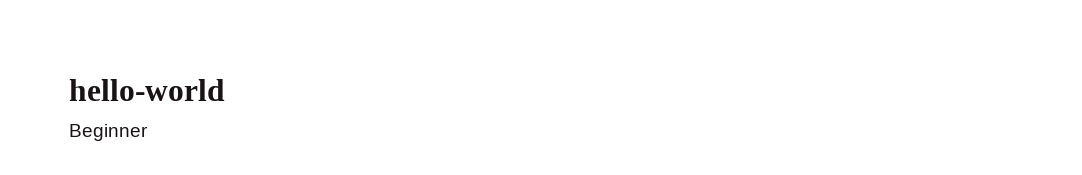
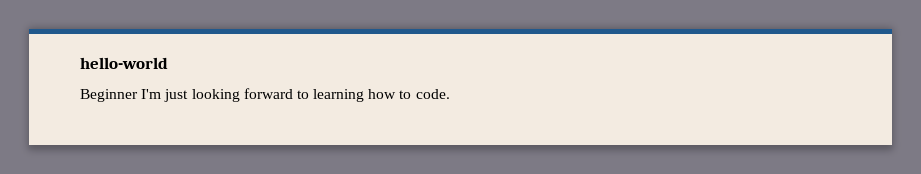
(148, 132) none -> [141,88,450,102] I'm just looking forward to learning how to code.

